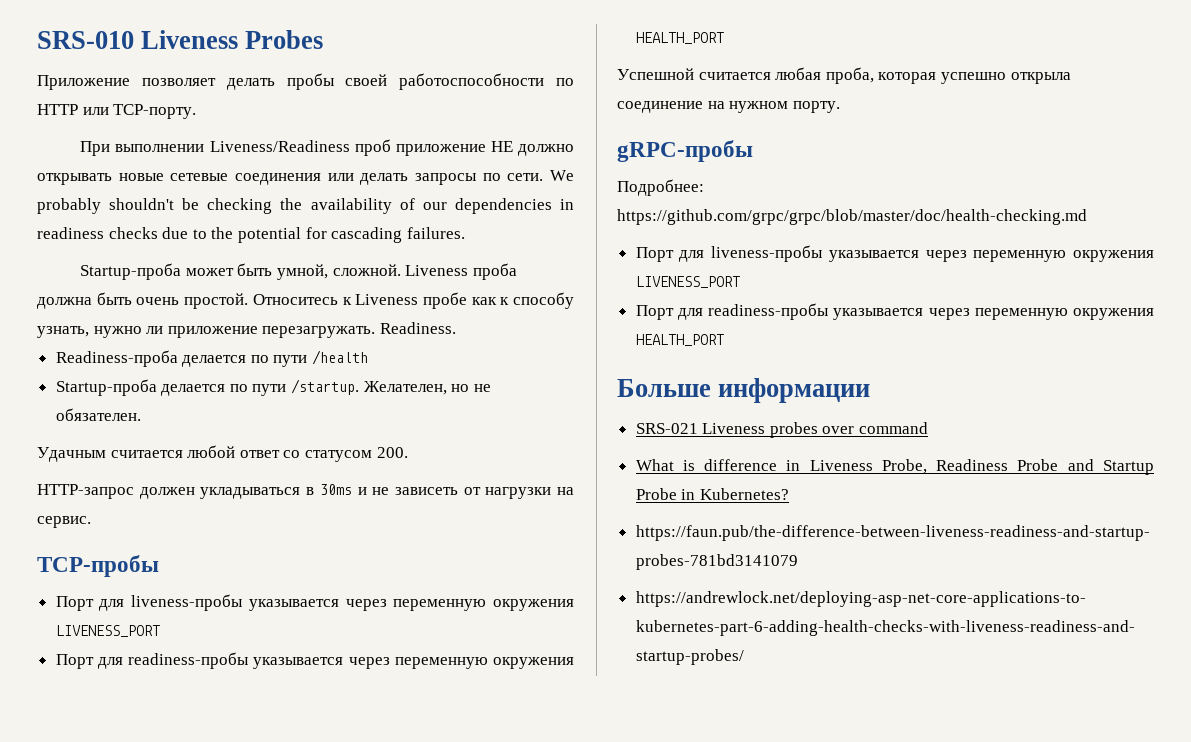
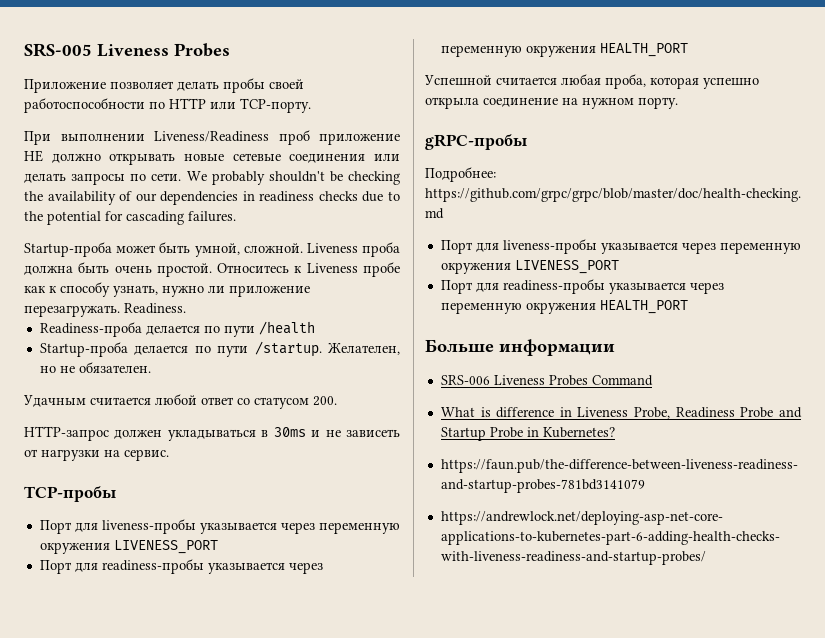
[37,31,134,49] SRS-010 -> [24,43,92,57] SRS-005
[635,422,929,438] SRS-021 Liveness probes over command -> [440,375,653,386] SRS-006 Liveness Probes Command

